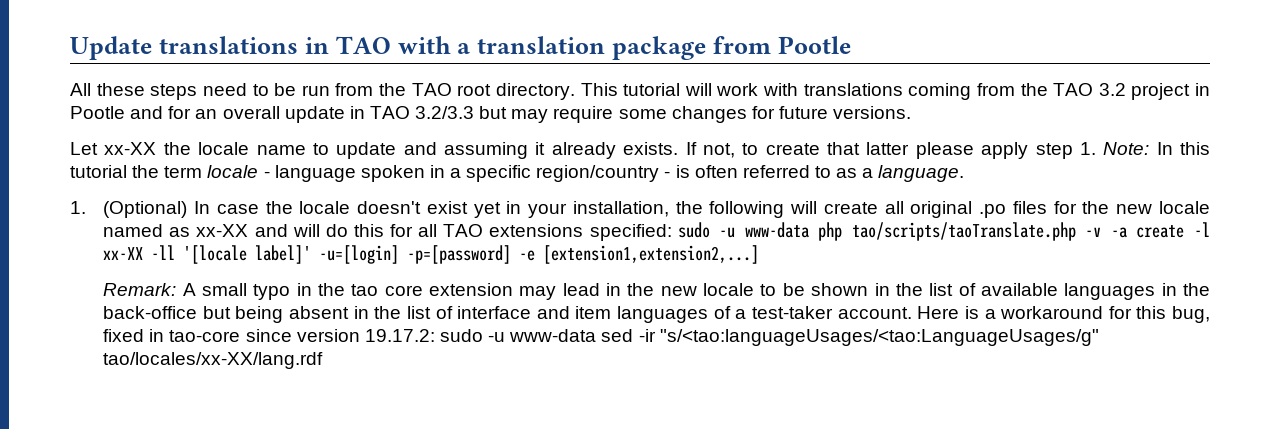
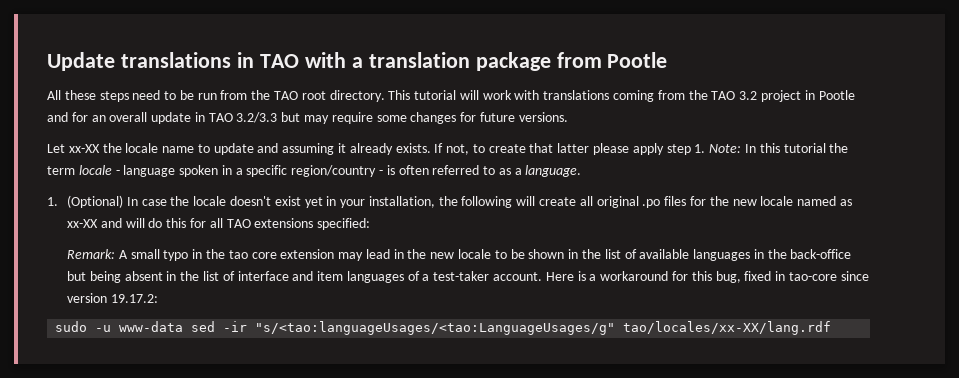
[677,222,1211,241] [103,245,760,264] sudo -u www-data php tao/scripts/taoTranslate.php -v -a create -l xx-XX -ll '[locale label]' -u=[login] -p=[password] -e [extension1,extension2,...] -> (371, 224) none
(435, 335) none -> (158, 298) //

